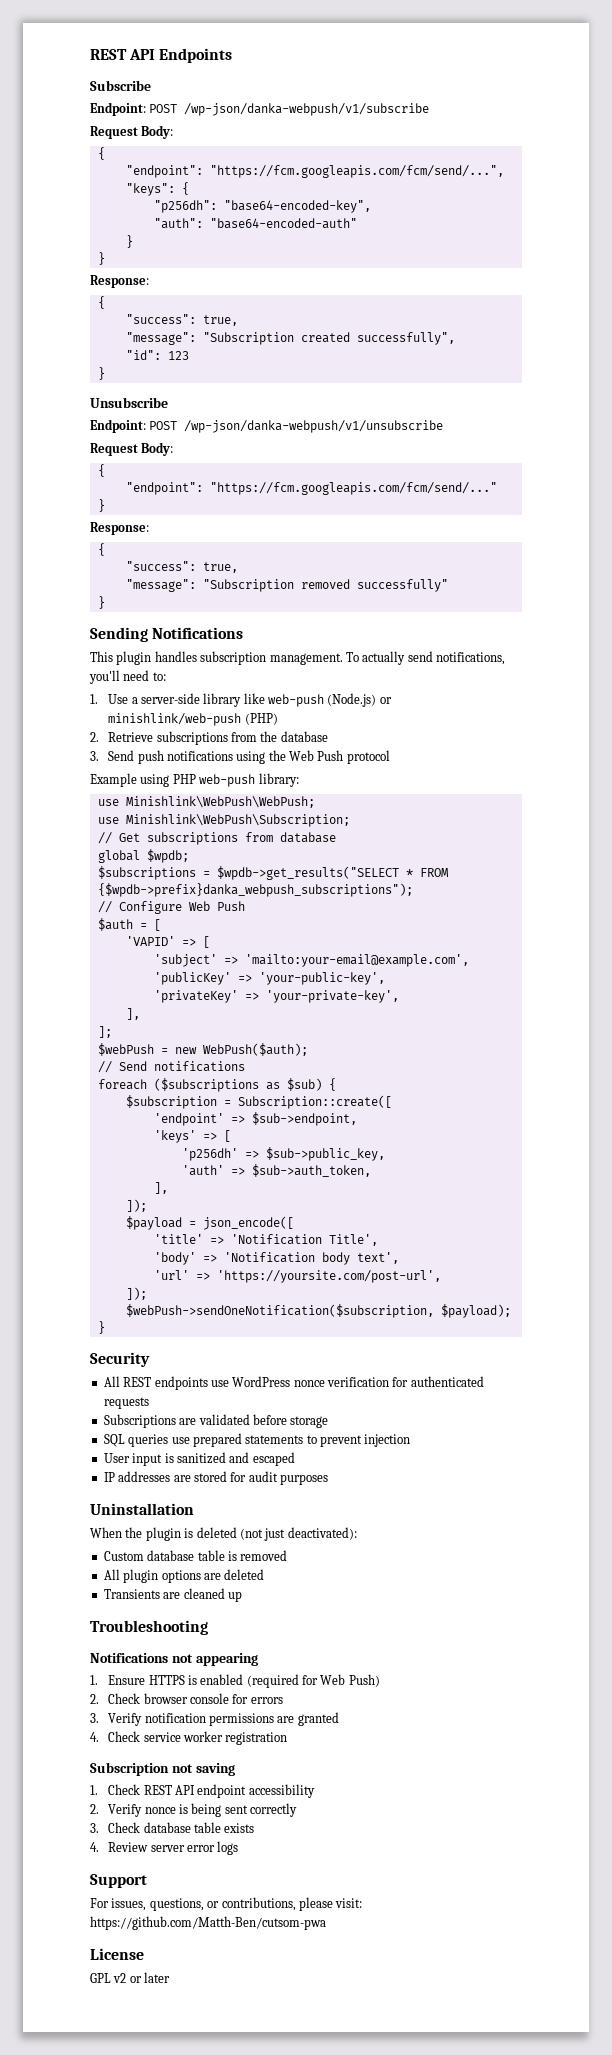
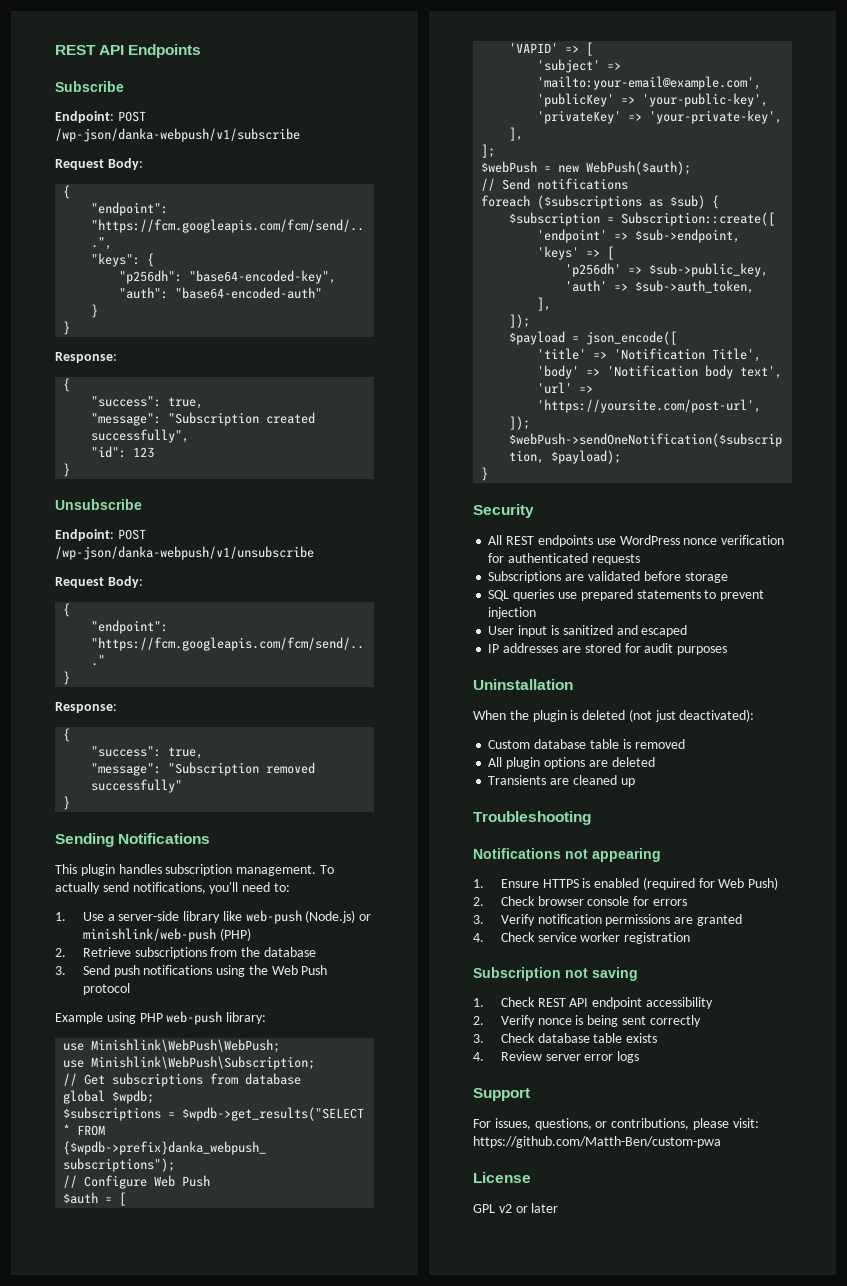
[90,1916,326,1930] https://github.com/Matth-Ben/cutsom-pwa -> [473,1136,721,1148] https://github.com/Matth-Ben/custom-pwa

